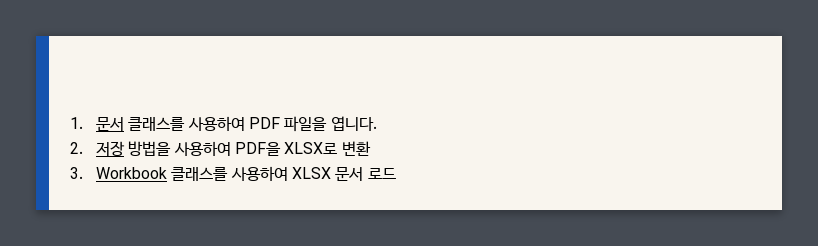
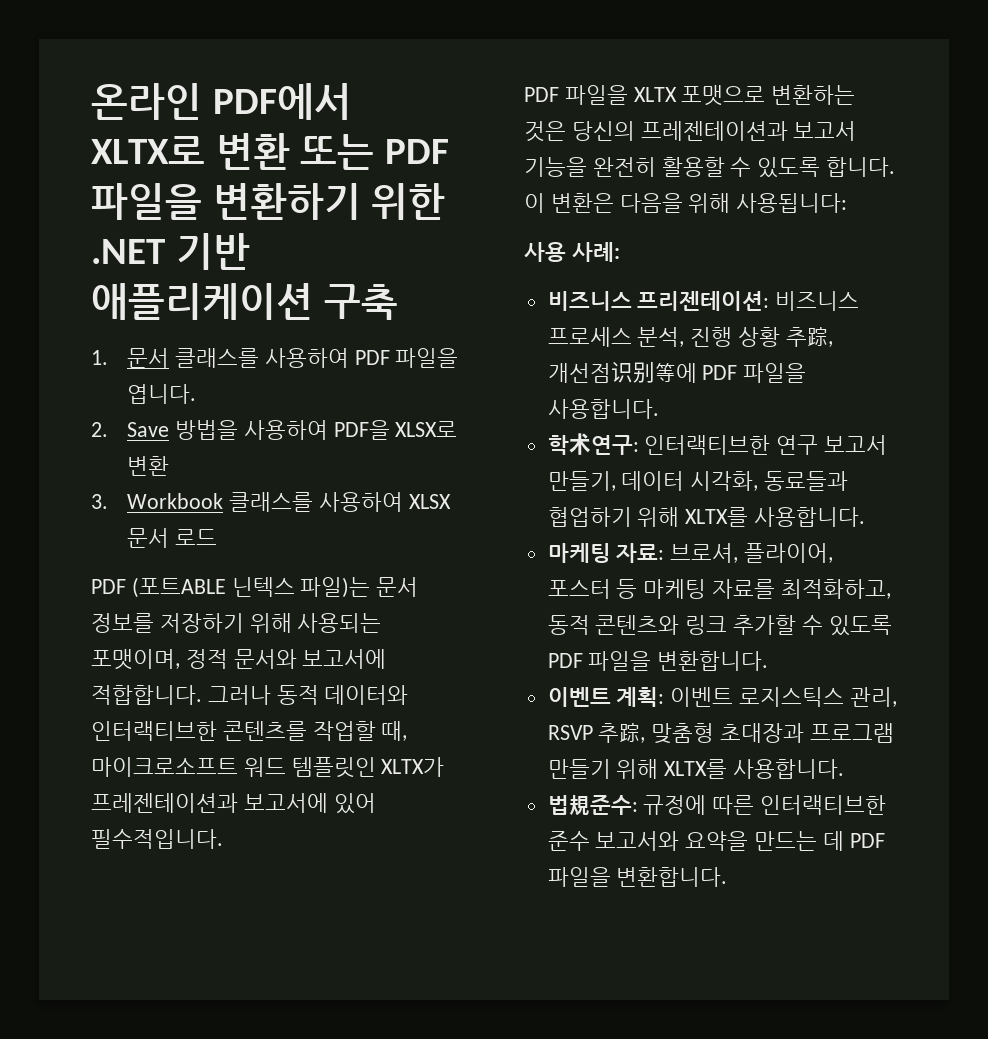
(70, 123) none -> [91,83,351,120] [91,133,449,170] [91,183,446,220] [91,233,250,270] [91,283,398,320] 온라인 PDF에서 XLTX로 변환 또는 PDF 파일을 변환하기 위한 .NET 기반 애플리케이션 구축 //
[96,141,126,156] 저장 -> [127,422,170,437] Save
(396, 173) none -> [91,577,419,598] [91,613,382,633] [91,649,387,670] [91,685,409,705] [91,721,408,741] [91,757,445,778] [91,793,376,814] [91,829,223,849] [524,85,856,106] [524,121,857,142] [524,157,896,178] [524,193,848,213] [524,242,620,262] [547,291,860,311] [547,327,833,347] [547,361,807,383] [547,399,659,419] [547,433,888,455] [547,471,849,491] [547,507,866,527] [547,543,834,563] [547,579,891,599] [547,615,892,636] [547,651,769,671] [547,687,897,707] [547,723,894,744] [547,759,845,779] [547,795,887,815] [547,831,885,851] [547,867,728,887] // PDF (포트ABLE 닌텍스 파일)는 문서 정보를 저장하기 위해 사용되는 포맷이며, 정적 문서와 보고서에 적합합니다. 그러나 동적 데이터와 인터랙티브한 콘텐츠를 작업할 때, 마이크로소프트 워드 템플릿인 XLTX가 프레젠테이션과 보고서에 있어 필수적입니다. // PDF 파일을 XLTX 포맷으로 변환하는 것은 당신의 프레젠테이션과 보고서 기능을 완전히 활용할 수 있도록 합니다. 이 변환은 다음을 위해 사용됩니다: // 사용 사례: // 비즈니스 프리젠테이션: 비즈니스 프로세스 분석, 진행 상황 추踪, 개선점识别等에 PDF 파일을 사용합니다. // 학术연구: 인터랙티브한 연구 보고서 만들기, 데이터 시각화, 동료들과 협업하기 위해 XLTX를 사용합니다. // 마케팅 자료: 브로셔, 플라이어, 포스터 등 마케팅 자료를 최적화하고, 동적 콘텐츠와 링크 추가할 수 있도록 PDF 파일을 변환합니다. // 이벤트 계획: 이벤트 로지스틱스 관리, RSVP 추踪, 맞춤형 초대장과 프로그램 만들기 위해 XLTX를 사용합니다. // 법規준수: 규정에 따른 인터랙티브한 준수 보고서와 요약을 만드는 데 PDF 파일을 변환합니다.

